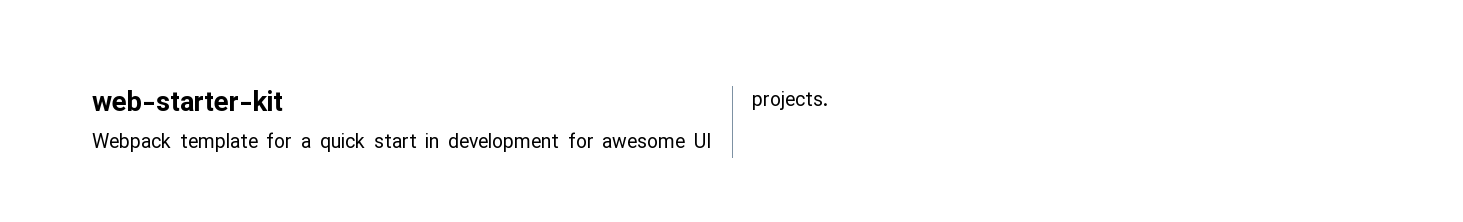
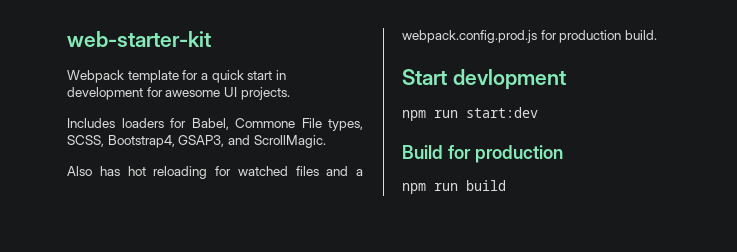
(828, 100) none -> [67,118,363,131] [67,135,326,148] [67,166,363,179] [402,30,657,43] [402,69,566,90] [402,107,538,121] [402,145,563,163] [402,180,506,194] // Includes loaders for Babel, Commone File types, SCSS, Bootstrap4, GSAP3, and ScrollMagic. // Also has hot reloading for watched files and a webpack.config.prod.js for production build. // Start devlopment // npm run start:dev // Build for production // npm run build

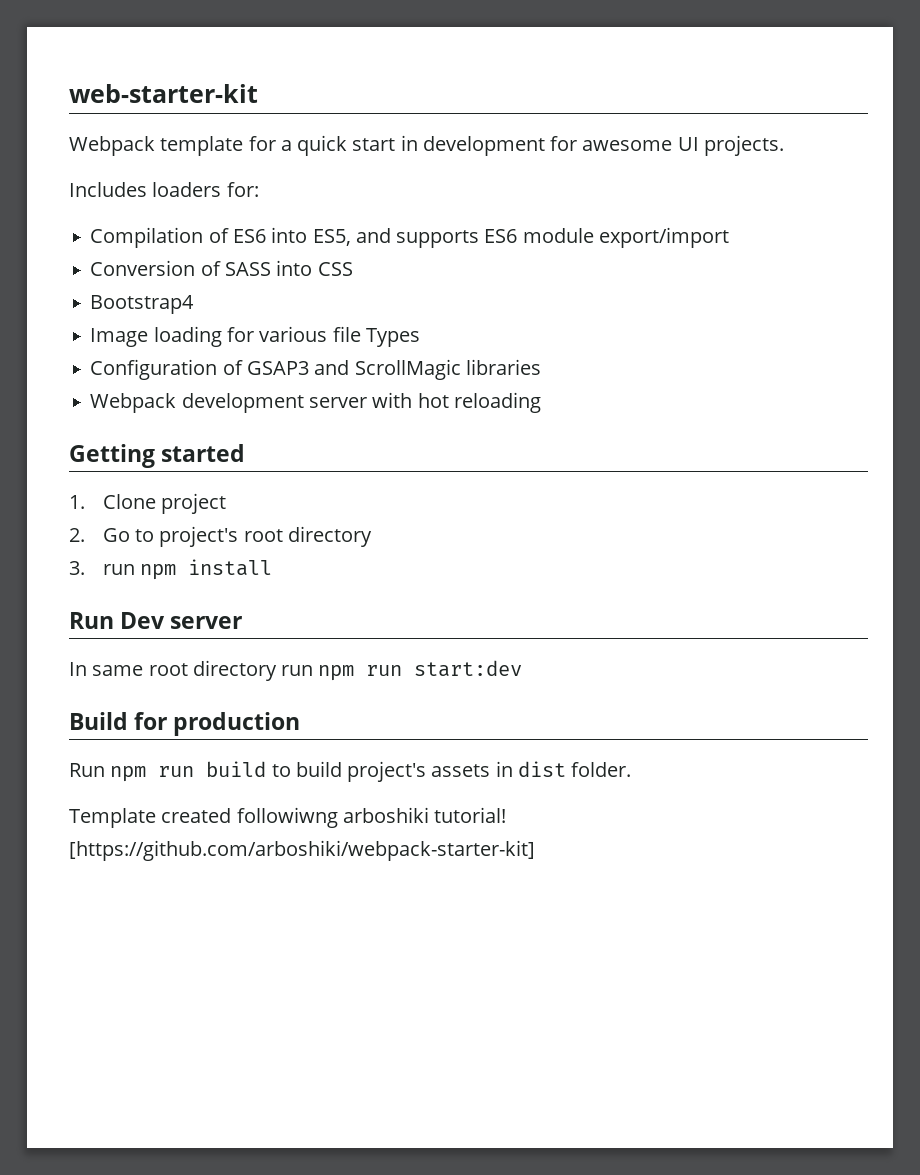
[170,118,363,131] [67,135,326,148] [67,166,363,179] [402,30,657,43] [402,69,566,90] for Babel, Commone File types, SCSS, Bootstrap4, GSAP3, and ScrollMagic. // Also has hot reloading for watched files and a webpack.config.prod.js for production build. // Start devlopment // -> [226,182,259,197] [90,227,729,248] [90,260,353,276] [90,295,195,314] [90,326,420,347] [90,359,541,380] [90,392,541,413] [69,444,246,468] [69,493,227,514] [69,526,373,547] [69,559,273,580] [69,612,243,629] [69,660,314,681] for: // Compilation of ES6 into ES5, and supports ES6 module export/import // Conversion of SASS into CSS // Bootstrap4 // Image loading for various file Types // Configuration of GSAP3 and ScrollMagic libraries // Webpack development server with hot reloading // Getting started // 1. Clone project // 2. Go to project's root directory // 3. run npm install // Run Dev server // In same root directory run
(563, 154) none -> [69,763,105,777] Run
(506, 185) none -> [271,761,632,782] [69,807,507,828] [69,840,535,861] to build project's assets in dist folder. // Template created followiwng arboshiki tutorial! [https://github.com/arboshiki/webpack-starter-kit]

